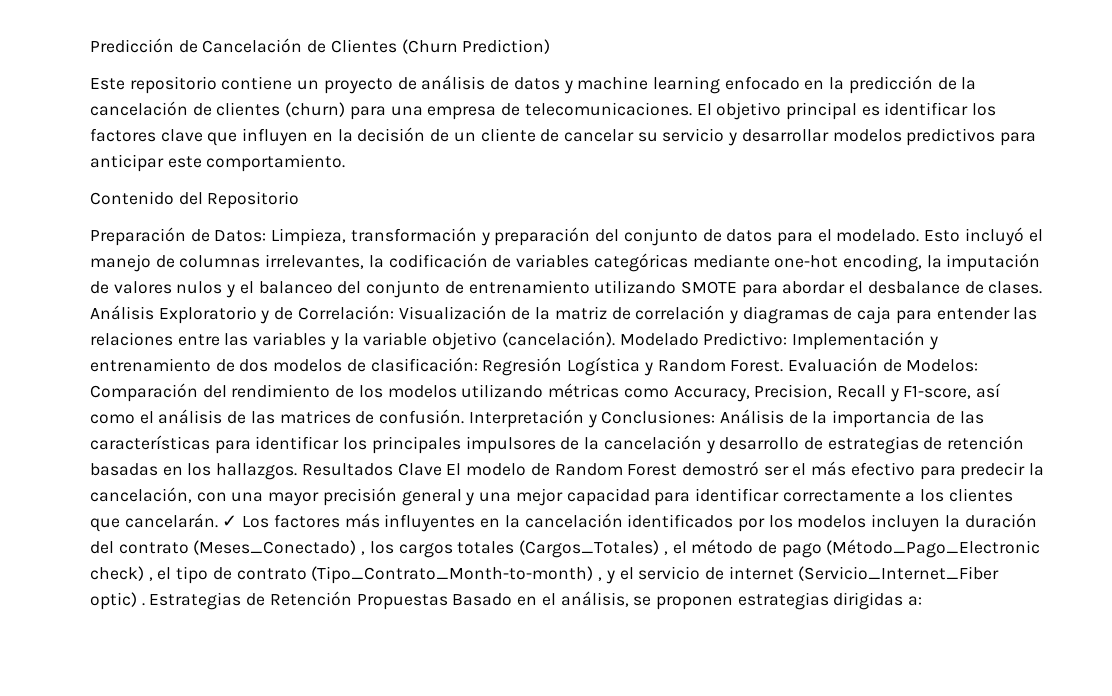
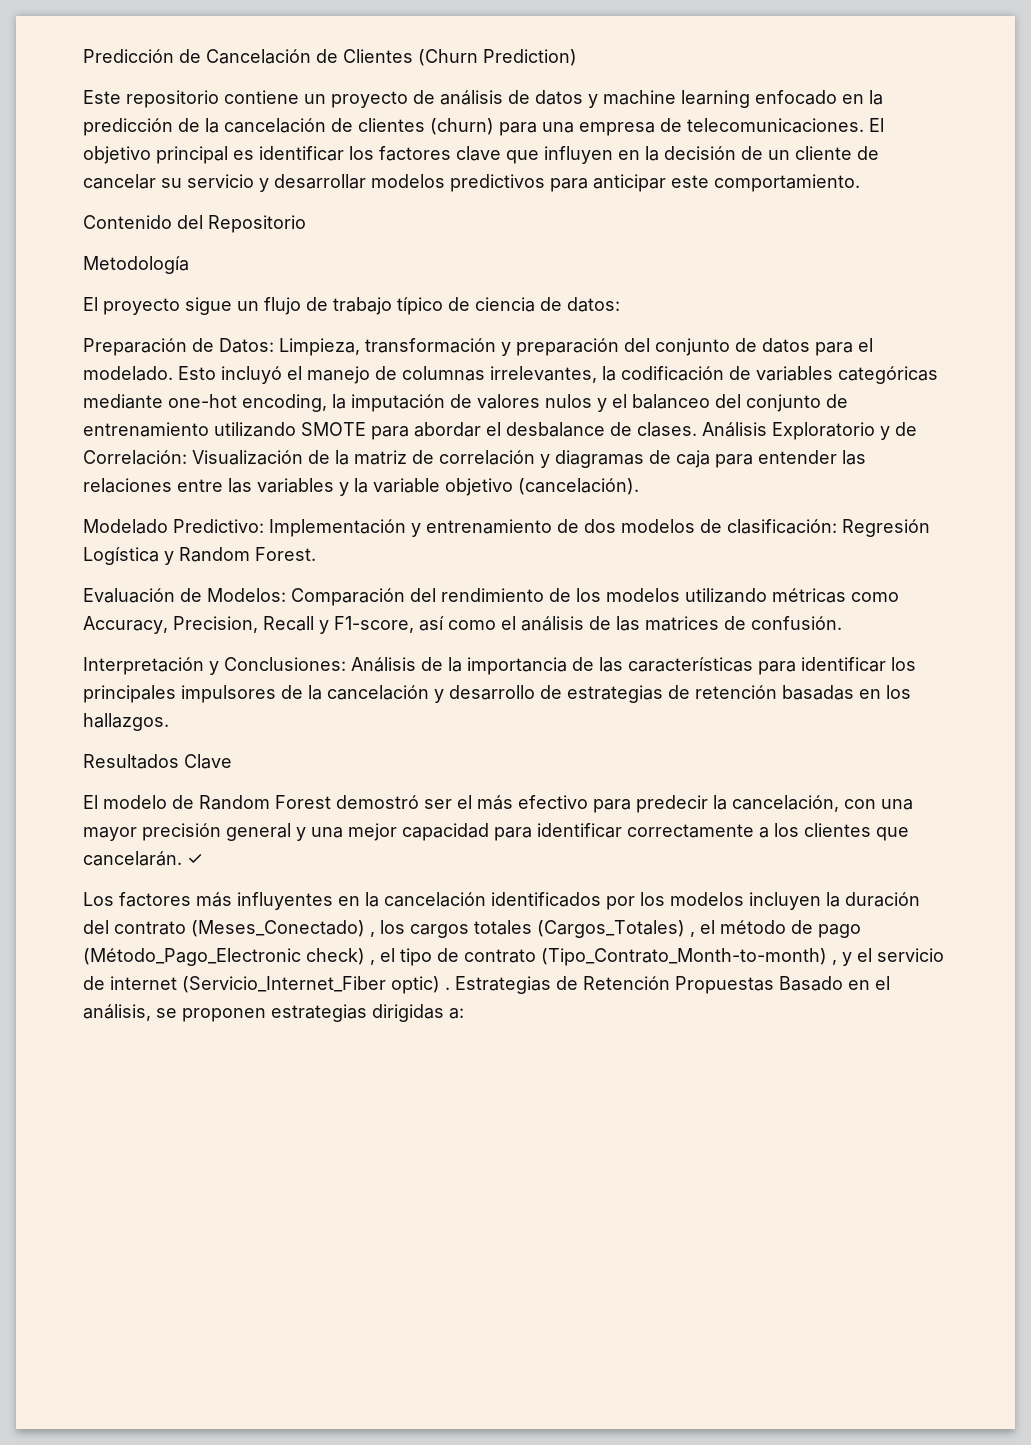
(300, 200) none -> [83,256,189,274] [83,297,620,315] // Metodología // El proyecto sigue un flujo de trabajo típico de ciencia de datos:
(615, 339) none -> (639, 486) //
(784, 366) none -> (316, 554) //
(465, 416) none -> (842, 623) //
(298, 471) none -> (169, 722) //
(442, 469) none -> (232, 761) //
(238, 521) none -> (203, 859) //

